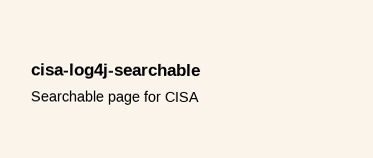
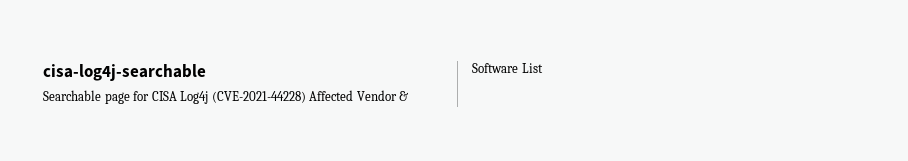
(199, 97) none -> [180,90,409,104] [472,63,543,73] Log4j (CVE-2021-44228) Affected Vendor & Software List

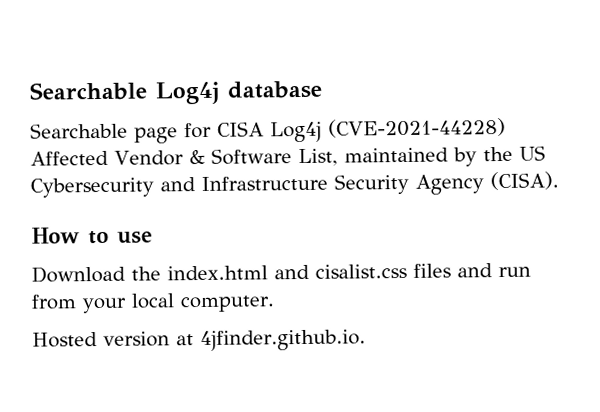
[43,64,206,81] cisa-log4j-searchable -> [29,80,322,105] Searchable Log4j database
[521,63,543,73] List -> [297,145,546,167] [30,171,559,198] [31,227,153,245] [31,263,531,283] [31,293,275,314] [32,329,366,351] List, maintained by the US Cybersecurity and Infrastructure Security Agency (CISA). // How to use // Download the index.html and cisalist.css files and run from your local computer. // Hosted version at 4jfinder.github.io.

